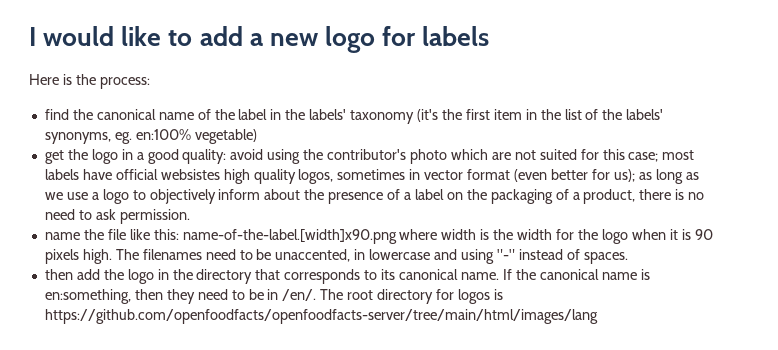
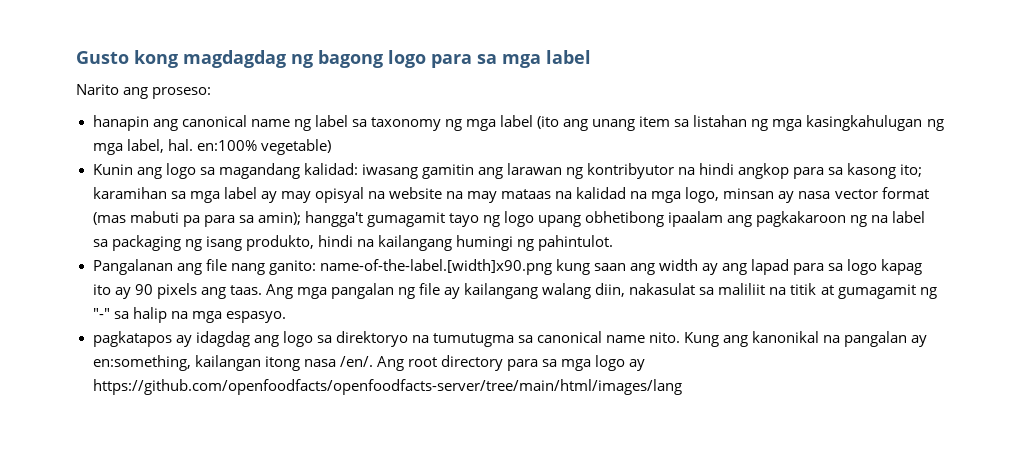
[29,26,490,53] [29,74,150,89] [44,109,664,124] [44,129,257,144] [44,149,695,164] [44,169,699,184] [44,189,705,204] [44,209,190,224] [44,229,713,244] [44,249,628,264] [44,269,650,284] [44,289,503,304] I would like to add a new logo for labels // Here is the process: // find the canonical name of the label in the labels' taxonomy (it's the first item in the list of the labels' synonyms, eg. en:100% vegetable) // get the logo in a good quality: avoid using the contributor's photo which are not suited for this case; most labels have official websistes high quality logos, sometimes in vector format (even better for us); as long as we use a logo to objectively inform about the presence of a label on the packaging of a product, there is no need to ask permission. // name the file like this: name-of-the-label.[width]x90.png where width is the width for the logo when it is 90 pixels high. The filenames need to be unaccented, in lowercase and using "-" instead of spaces. // then add the logo in the directory that corresponds to its canonical name. If the canonical name is en:something, then they need to be in /en/. The root directory for logos is -> [76,50,591,68] [76,84,212,99] [92,115,944,131] [92,139,331,155] [92,163,923,179] [92,187,929,203] [92,211,926,227] [92,235,613,251] [92,259,923,275] [92,283,937,299] [92,307,286,323] [92,331,928,347] [92,355,646,371] Gusto kong magdagdag ng bagong logo para sa mga label // Narito ang proseso: // hanapin ang canonical name ng label sa taxonomy ng mga label (ito ang unang item sa listahan ng mga kasingkahulugan ng mga label, hal. en:100% vegetable) // Kunin ang logo sa magandang kalidad: iwasang gamitin ang larawan ng kontribyutor na hindi angkop para sa kasong ito; karamihan sa mga label ay may opisyal na website na may mataas na kalidad na mga logo, minsan ay nasa vector format (mas mabuti pa para sa amin); hangga't gumagamit tayo ng logo upang obhetibong ipaalam ang pagkakaroon ng na label sa packaging ng isang produkto, hindi na kailangang humingi ng pahintulot. // Pangalanan ang file nang ganito: name-of-the-label.[width]x90.png kung saan ang width ay ang lapad para sa logo kapag ito ay 90 pixels ang taas. Ang mga pangalan ng file ay kailangang walang diin, nakasulat sa maliliit na titik at gumagamit ng "-" sa halip na mga espasyo. // pagkatapos ay idagdag ang logo sa direktoryo na tumutugma sa canonical name nito. Kung ang kanonikal na pangalan ay en:something, kailangan itong nasa /en/. Ang root directory para sa mga logo ay

